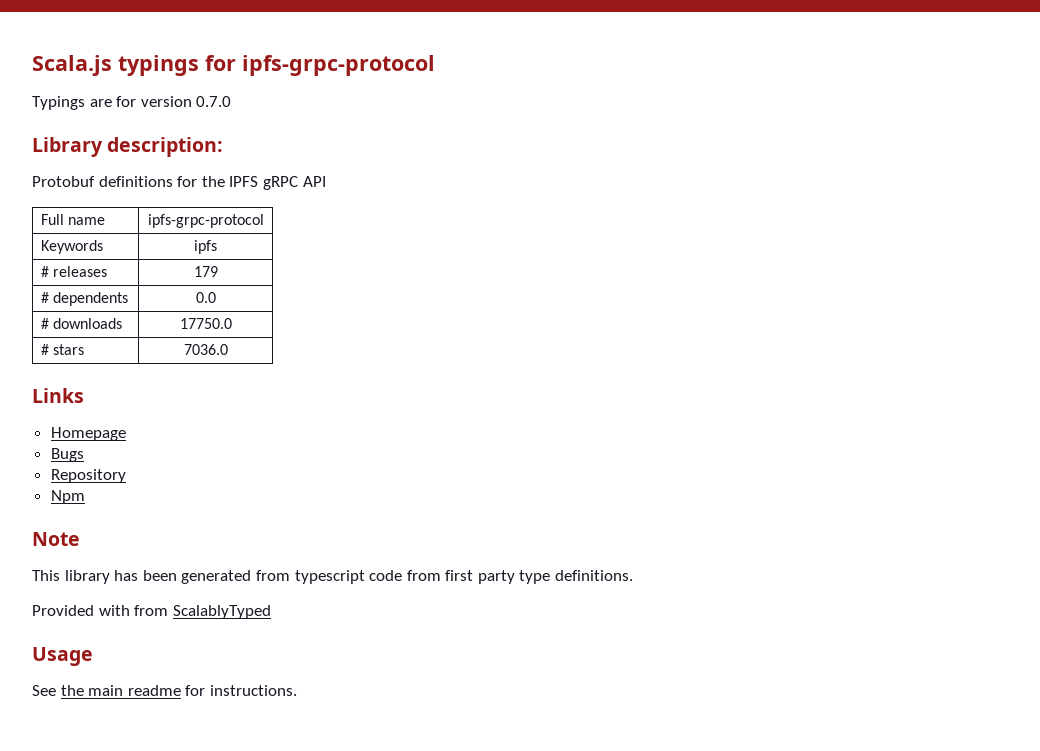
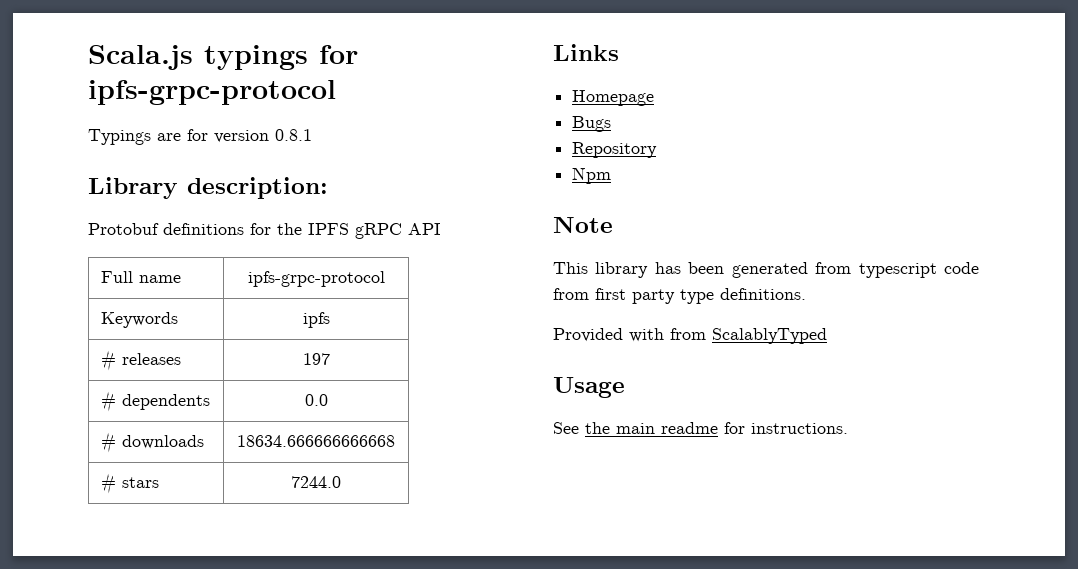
[196,96,232,107] 0.7.0 -> [275,129,312,141] 0.8.1
[193,266,218,277] 179 -> [302,353,330,365] 197
[179,318,232,329] 17750.0 -> [236,435,395,447] 18634.666666666668
[183,344,228,355] 7036.0 -> [291,476,341,488] 7244.0

